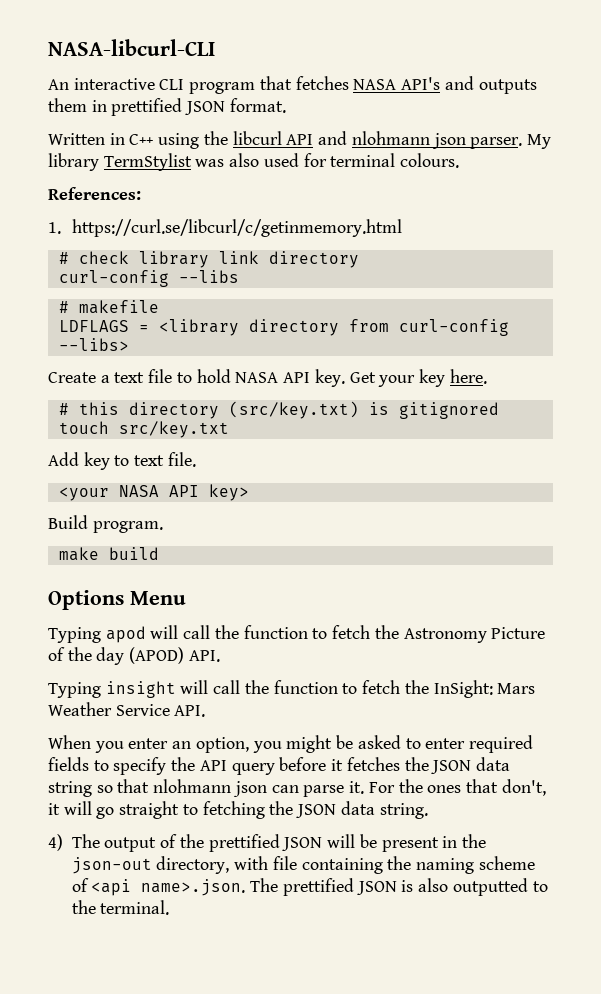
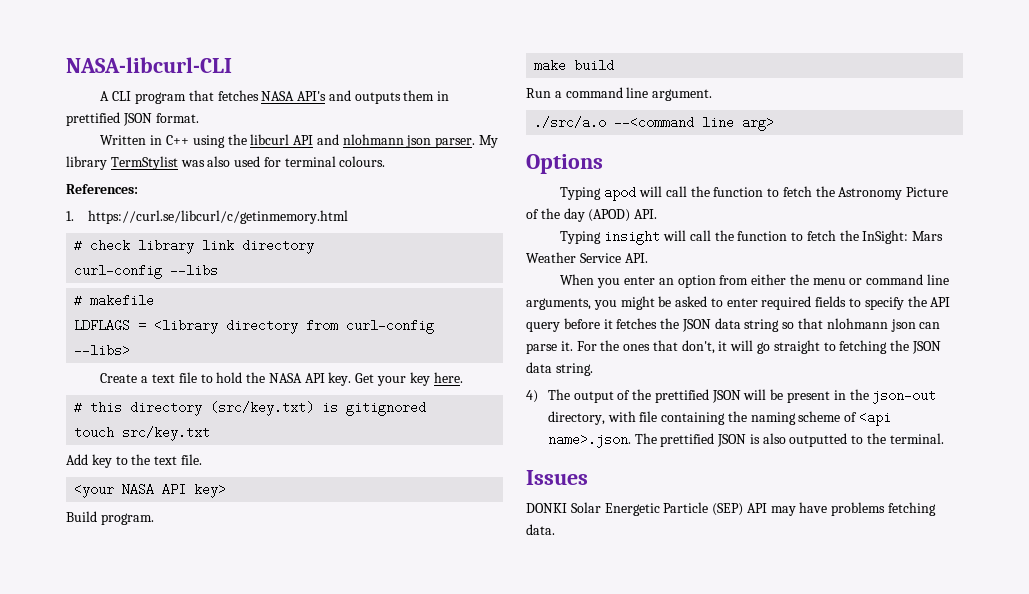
[48,78,155,90] An interactive -> [100,91,110,101] A
(231, 376) none -> [246,372,266,383] the
(130, 460) none -> [131,454,151,465] the
(159, 553) none -> [526,87,713,101] [534,116,775,131] // Run a command line argument. // ./src/a.o --<command line arg>
[130,591,186,605] Menu -> (603, 164) none
[195,737,249,753] option, -> [677,274,950,288] [526,298,591,310] option from either the menu or command line arguments,
(170, 907) none -> [526,470,588,485] [526,502,937,516] [526,524,555,535] // Issues // DONKI Solar Energetic Particle (SEP) API may have problems fetching data.

